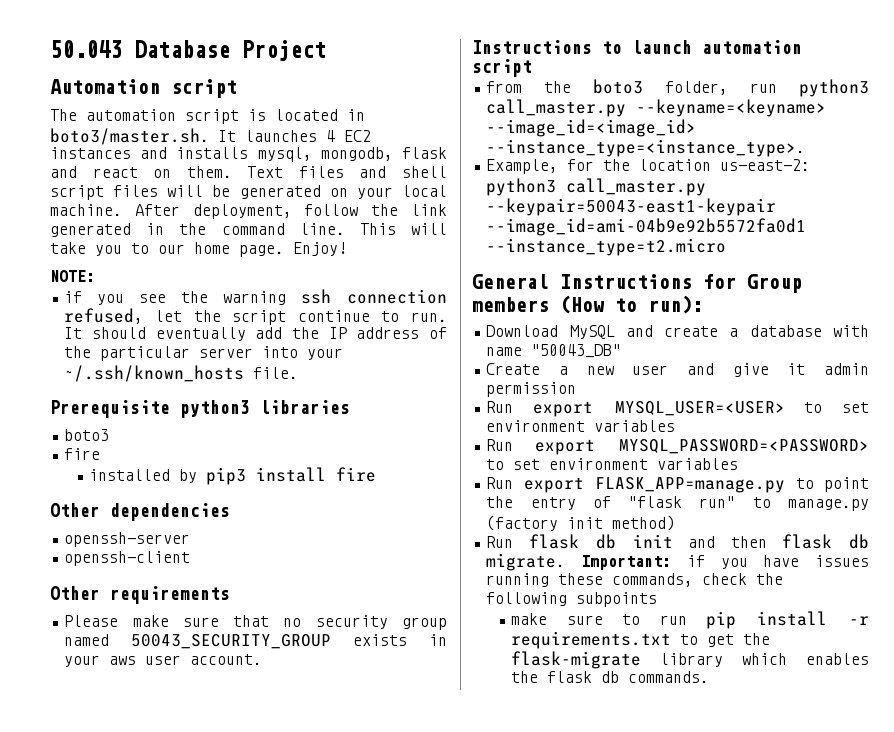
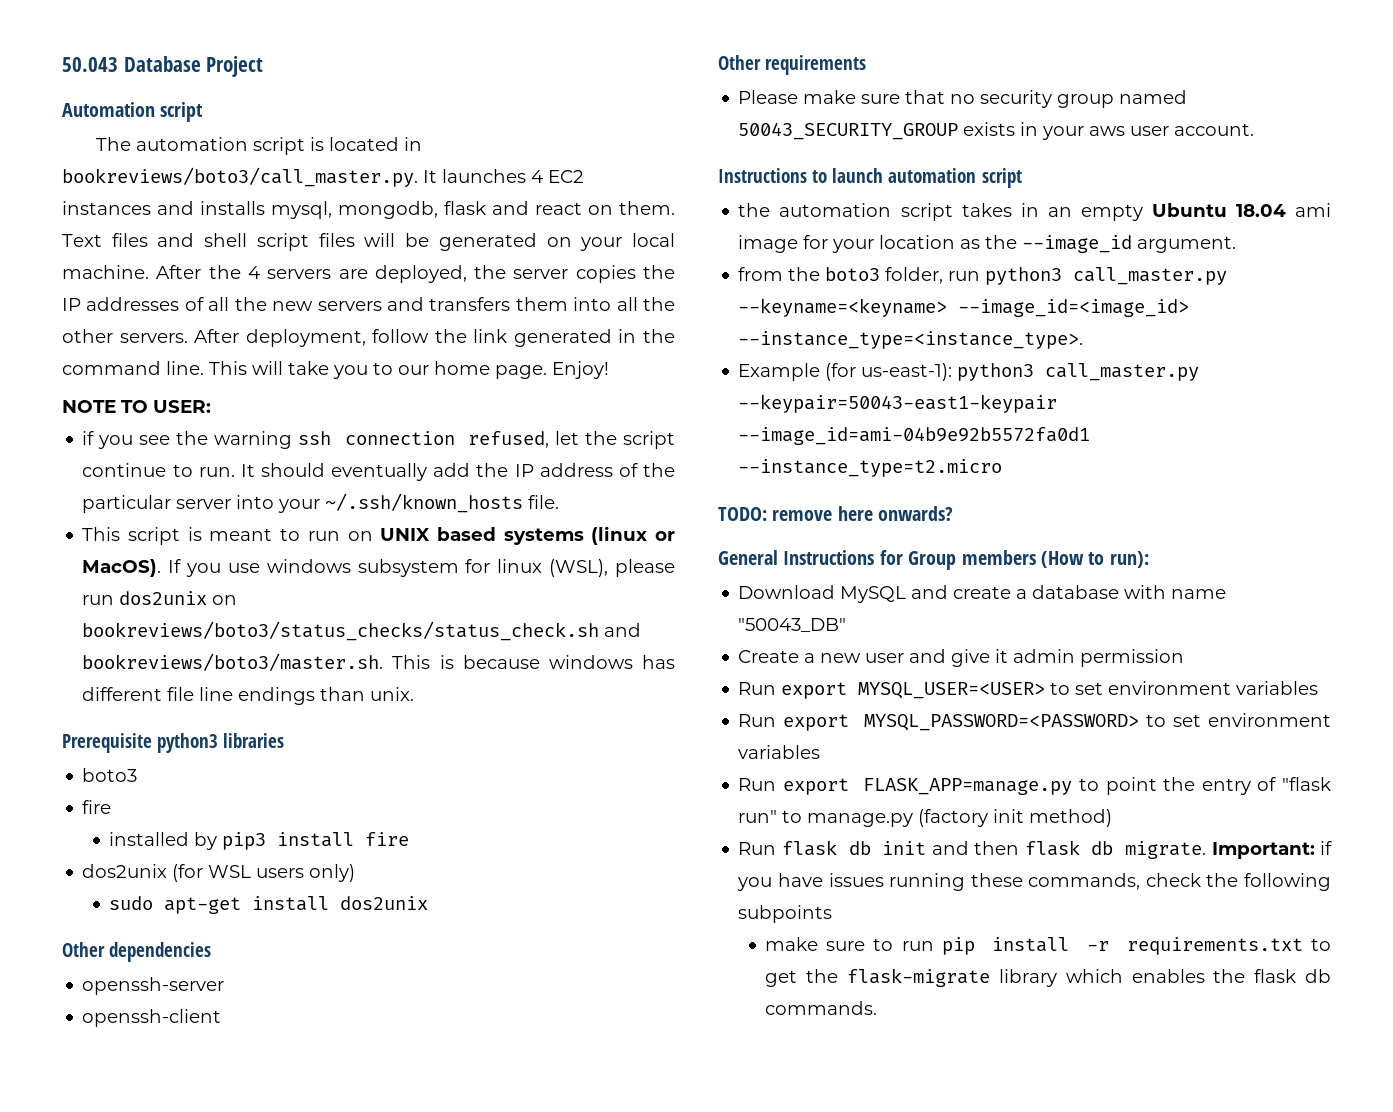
[50,128,209,145] boto3/master.sh. -> [62,167,418,187] bookreviews/boto3/call_master.py.
(180, 210) none -> [208,265,675,283] [62,297,675,311] [62,329,240,343] the 4 servers are deployed, the server copies the IP addresses of all the new servers and transfers them into all the other servers. After
[50,270,95,282] NOTE: -> [62,400,211,413] NOTE TO USER:
(299, 373) none -> [82,526,675,545] [82,559,676,577] [82,591,238,605] [82,621,642,641] [82,653,675,671] [82,687,415,705] // This script is meant to run on UNIX based systems (linux or MacOS). If you use windows subsystem for linux (WSL), please run dos2unix on bookreviews/boto3/status_checks/status_check.sh and bookreviews/boto3/master.sh. This is because windows has different file line endings than unix.
(377, 474) none -> [82,864,356,882] [109,896,429,914] // dos2unix (for WSL users only) // sudo apt-get install dos2unix
(532, 68) none -> [738,203,1331,221] [738,235,1237,253] // the automation script takes in an empty Ubuntu 18.04 ami image for your location as the --image_id argument.
[486,159,811,174] Example, for the location us-east-2: -> [738,363,953,381] Example (for us-east-1):
(727, 247) none -> [718,506,954,521] // TODO: remove here onwards?

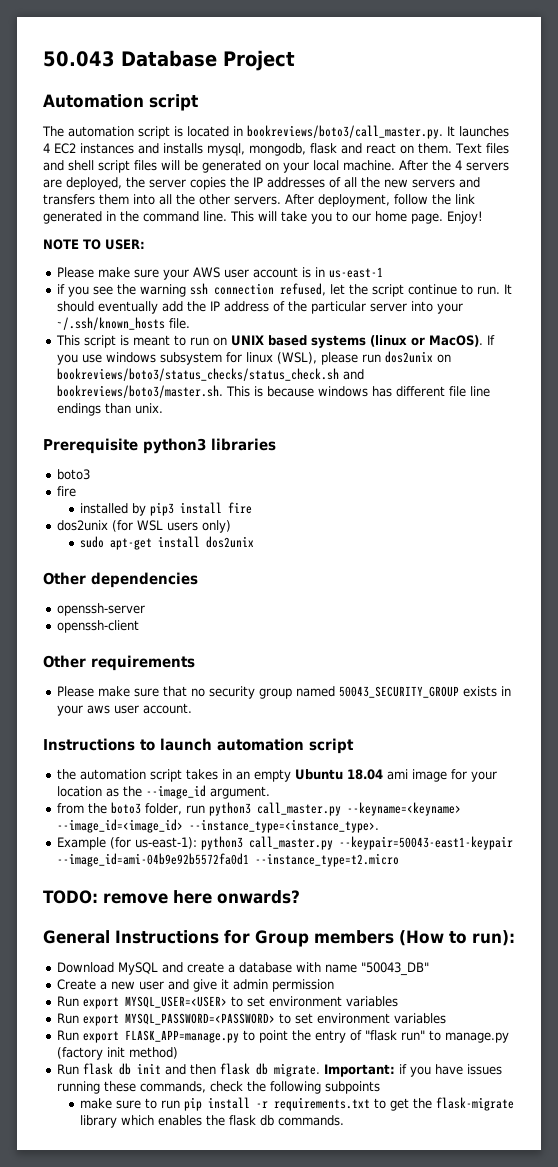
(211, 406) none -> [56,267,383,280] // Please make sure your AWS user account is in us-east-1

